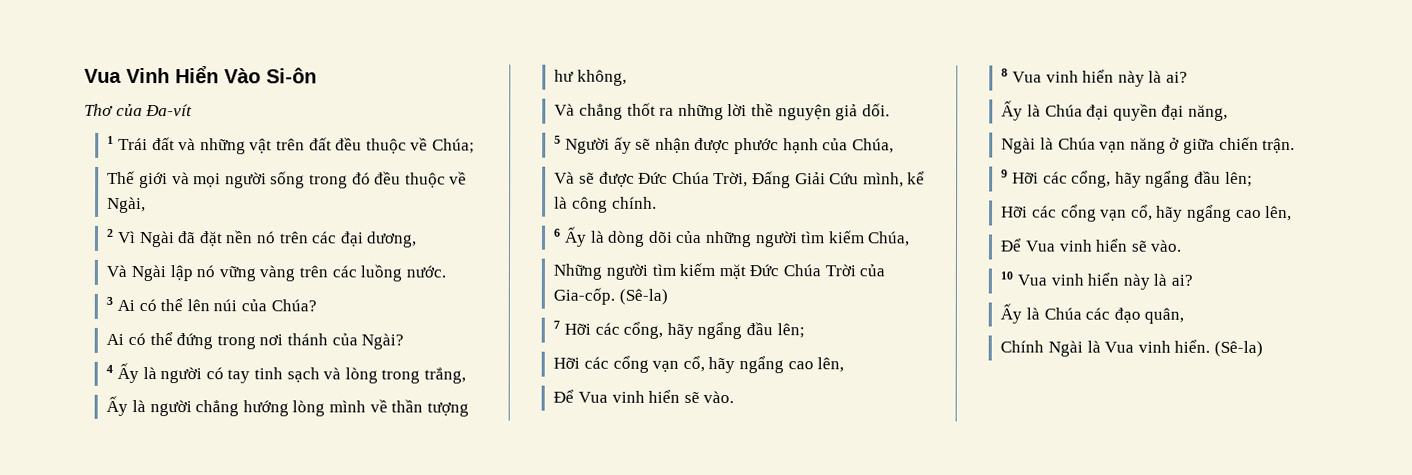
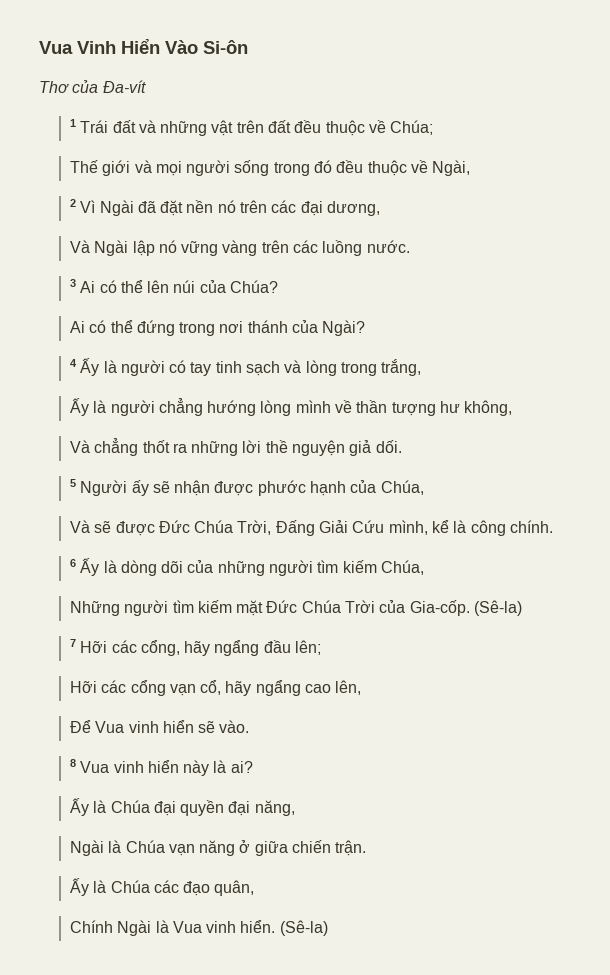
[1001,169,1253,188] [1001,204,1293,222] [1000,238,1182,252] [1000,271,1193,290] // 9 Hỡi các cổng, hãy ngẩng đầu lên; // Hỡi các cổng vạn cổ, hãy ngẩng cao lên, // Ðể Vua vinh hiển sẽ vào. // 10 Vua vinh hiển này là ai? -> (367, 848) none

